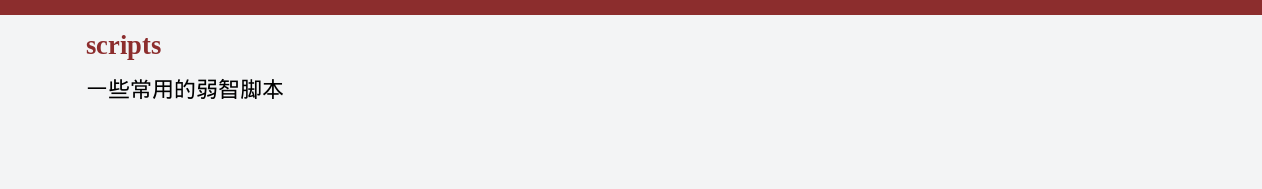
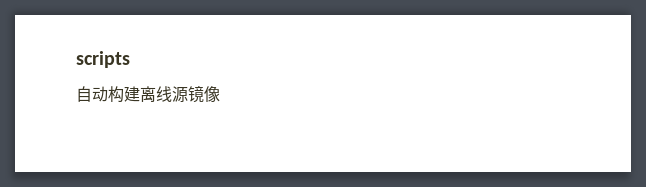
[86,78,284,100] 一些常用的弱智脚本 -> [76,85,220,103] 自动构建离线源镜像

